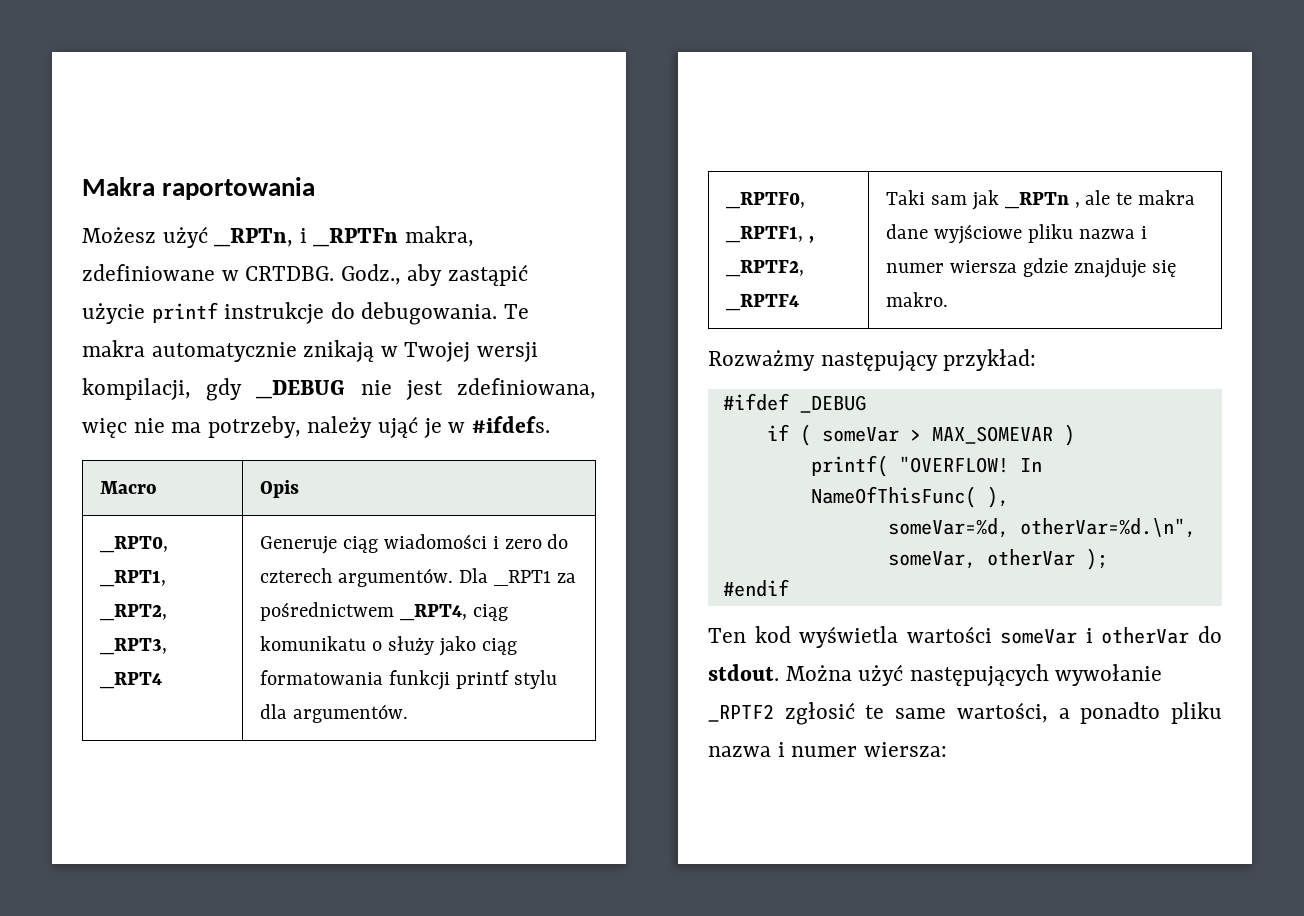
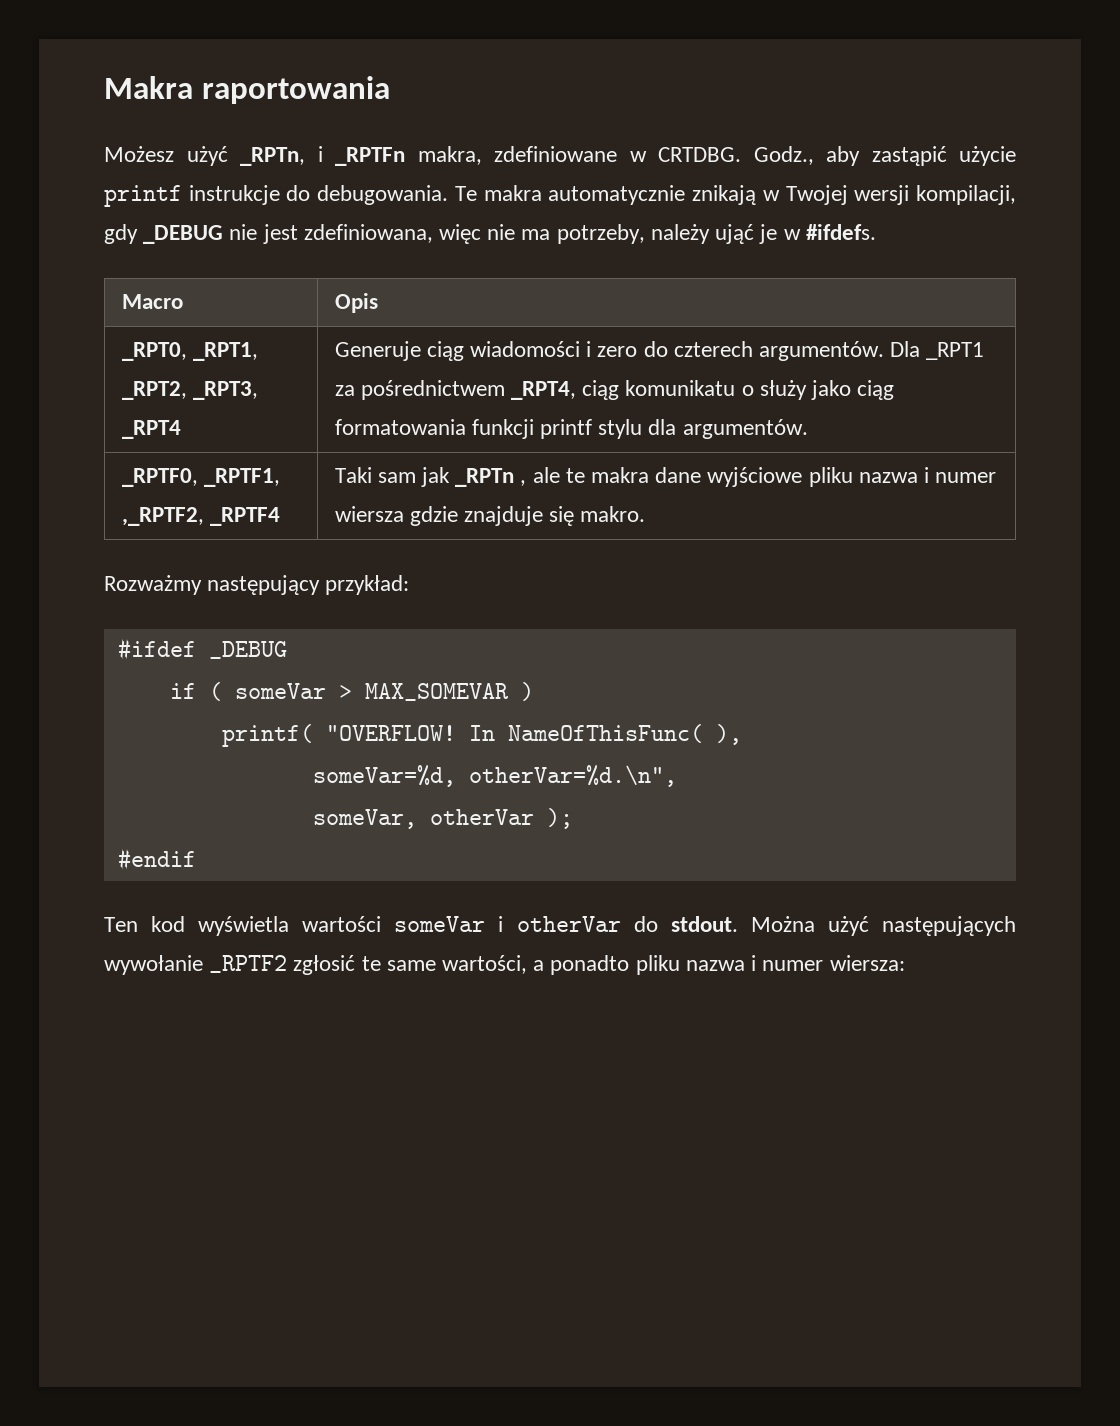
[808,236,814,243] [725,260,804,277] , _RPTF2, -> [121,507,204,526] ,_RPTF2,

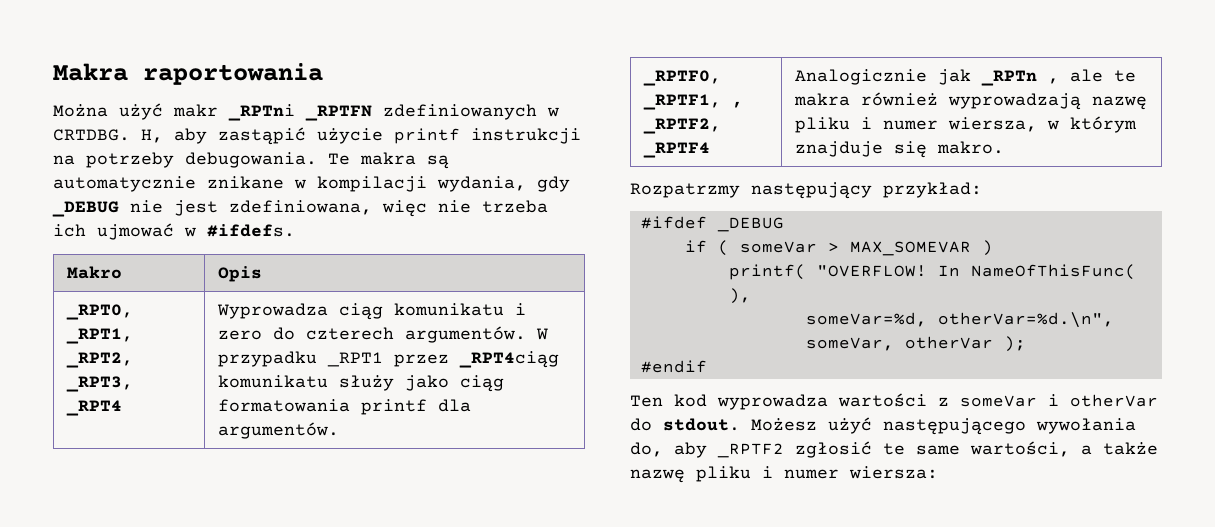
[104,146,617,166] Możesz użyć _RPTn, i _RPTFn makra, zdefiniowane -> [53,103,537,121] Można użyć makr _RPTni _RPTFN zdefiniowanych
[753,146,814,165] Godz., -> [141,129,163,143] H,
[188,185,1017,205] instrukcje do debugowania. Te makra automatycznie znikają w Twojej wersji kompilacji, -> [471,128,581,144] [53,152,449,169] [53,176,526,192] instrukcji na potrzeby debugowania. Te makra są automatycznie znikane w kompilacji wydania,
[521,224,778,244] ma potrzeby, należy ująć je -> [482,200,548,213] [53,223,174,240] trzeba ich ujmować
[121,294,183,309] Macro -> [67,266,123,279] Makro
[334,341,580,361] Generuje ciąg wiadomości -> [217,303,505,320] Wyprowadza ciąg komunikatu
[890,341,985,360] [334,380,754,400] Dla _RPT1 za pośrednictwem _RPT4, ciąg komunikatu o -> [536,328,549,340] [218,351,560,368] [218,375,329,388] W przypadku _RPT1 przez _RPT4ciąg komunikatu
[471,419,643,439] funkcji printf stylu -> [361,399,428,415] printf
[121,507,204,526] ,_RPTF2, -> [732,101,744,108] [643,118,722,134] , _RPTF2,
[334,467,416,483] Taki sam -> [795,69,928,85] Analogicznie
[655,467,997,487] [334,506,458,526] dane wyjściowe pliku nazwa i numer wiersza gdzie -> [861,92,1148,110] [795,116,1138,133] również wyprowadzają nazwę pliku i numer wiersza, w którym
[104,575,202,595] Rozważmy -> [630,183,740,198] Rozpatrzmy
[198,916,382,936] wyświetla wartości -> [717,393,949,410] wyprowadza wartości z
[750,916,1017,936] [104,955,203,975] Można użyć następujących wywołanie -> [751,417,1136,435] [630,442,707,458] Możesz użyć następującego wywołania do, aby
[550,955,745,975] ponadto pliku nazwa -> [1103,442,1158,455] [630,466,751,483] także nazwę pliku

